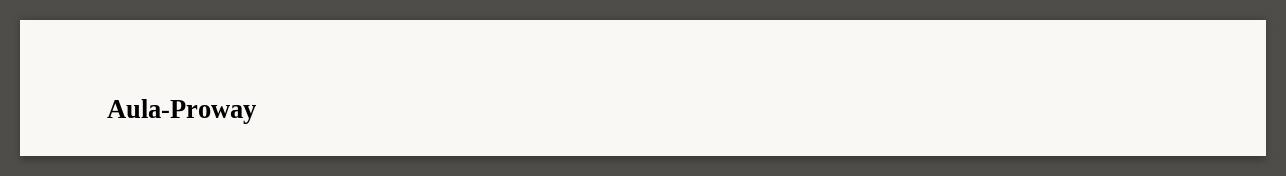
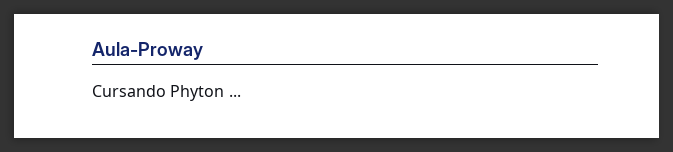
(256, 111) none -> [92,85,241,101] // Cursando Phyton ...

